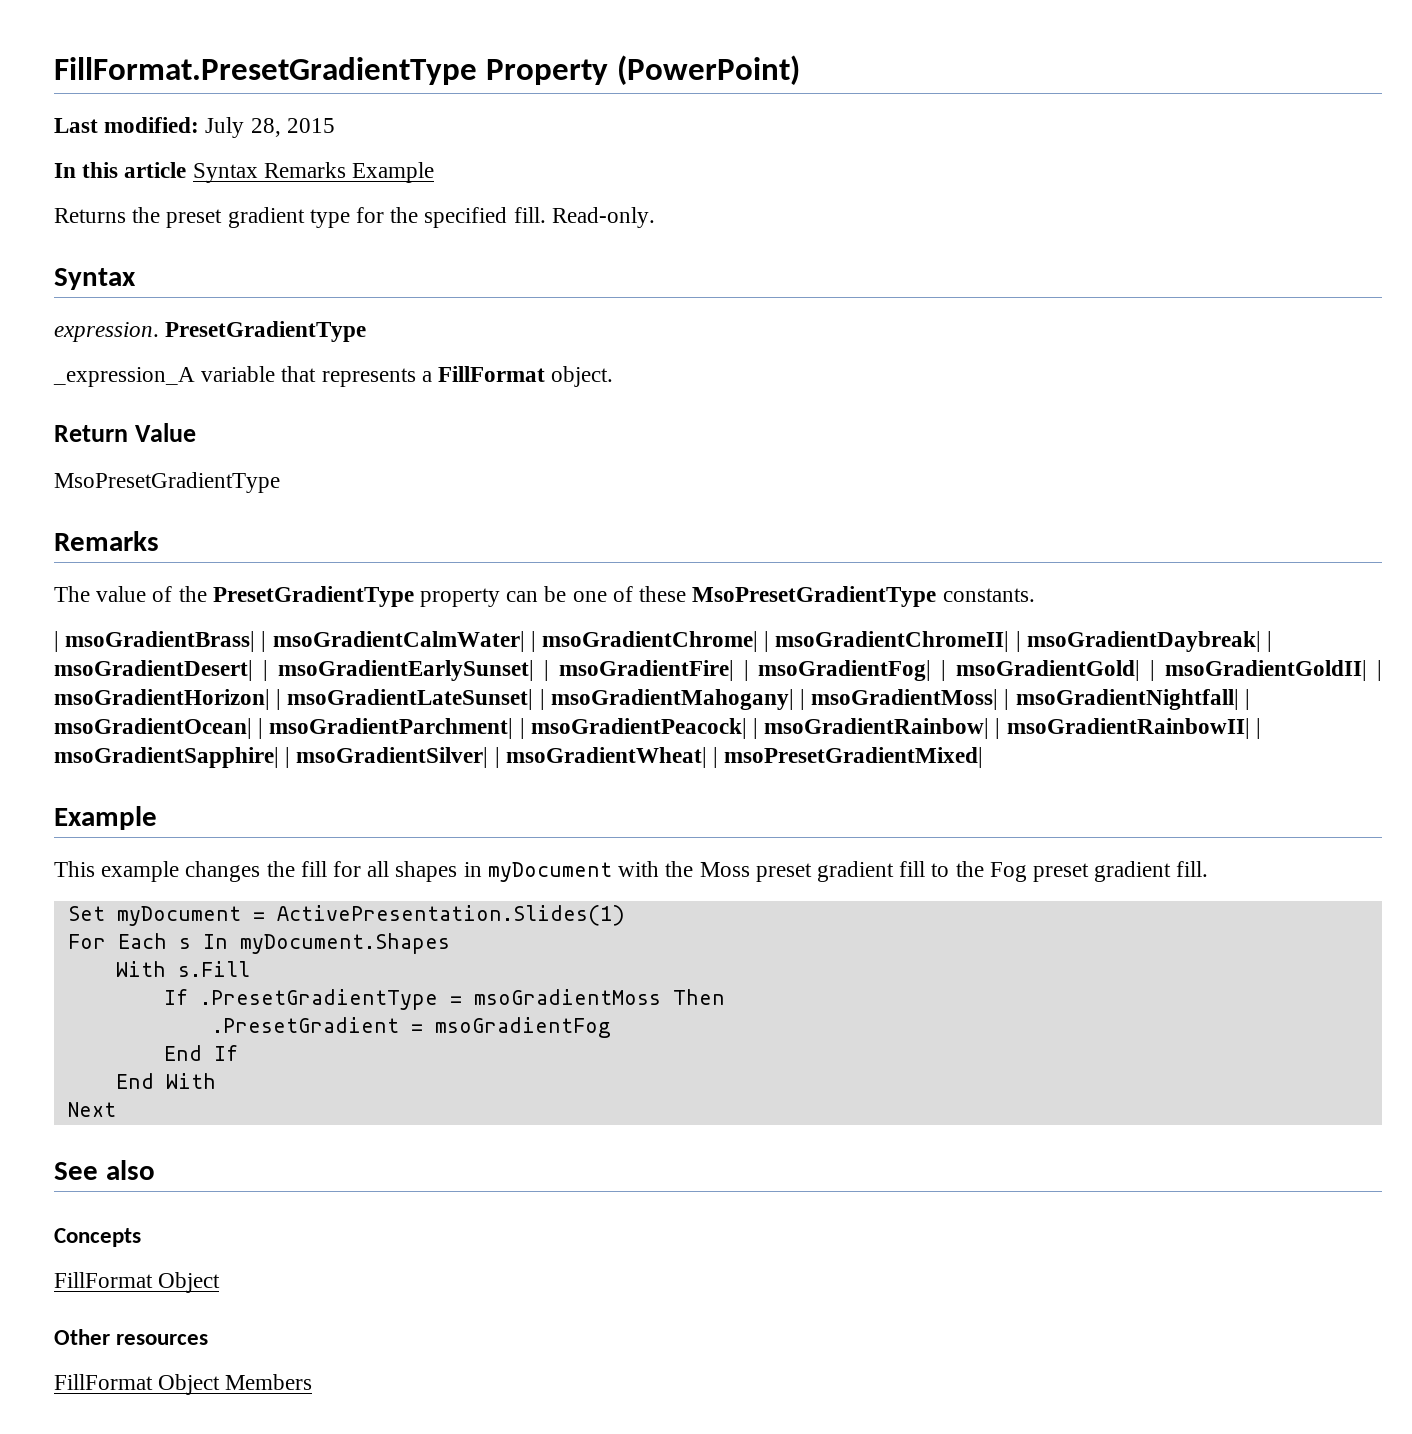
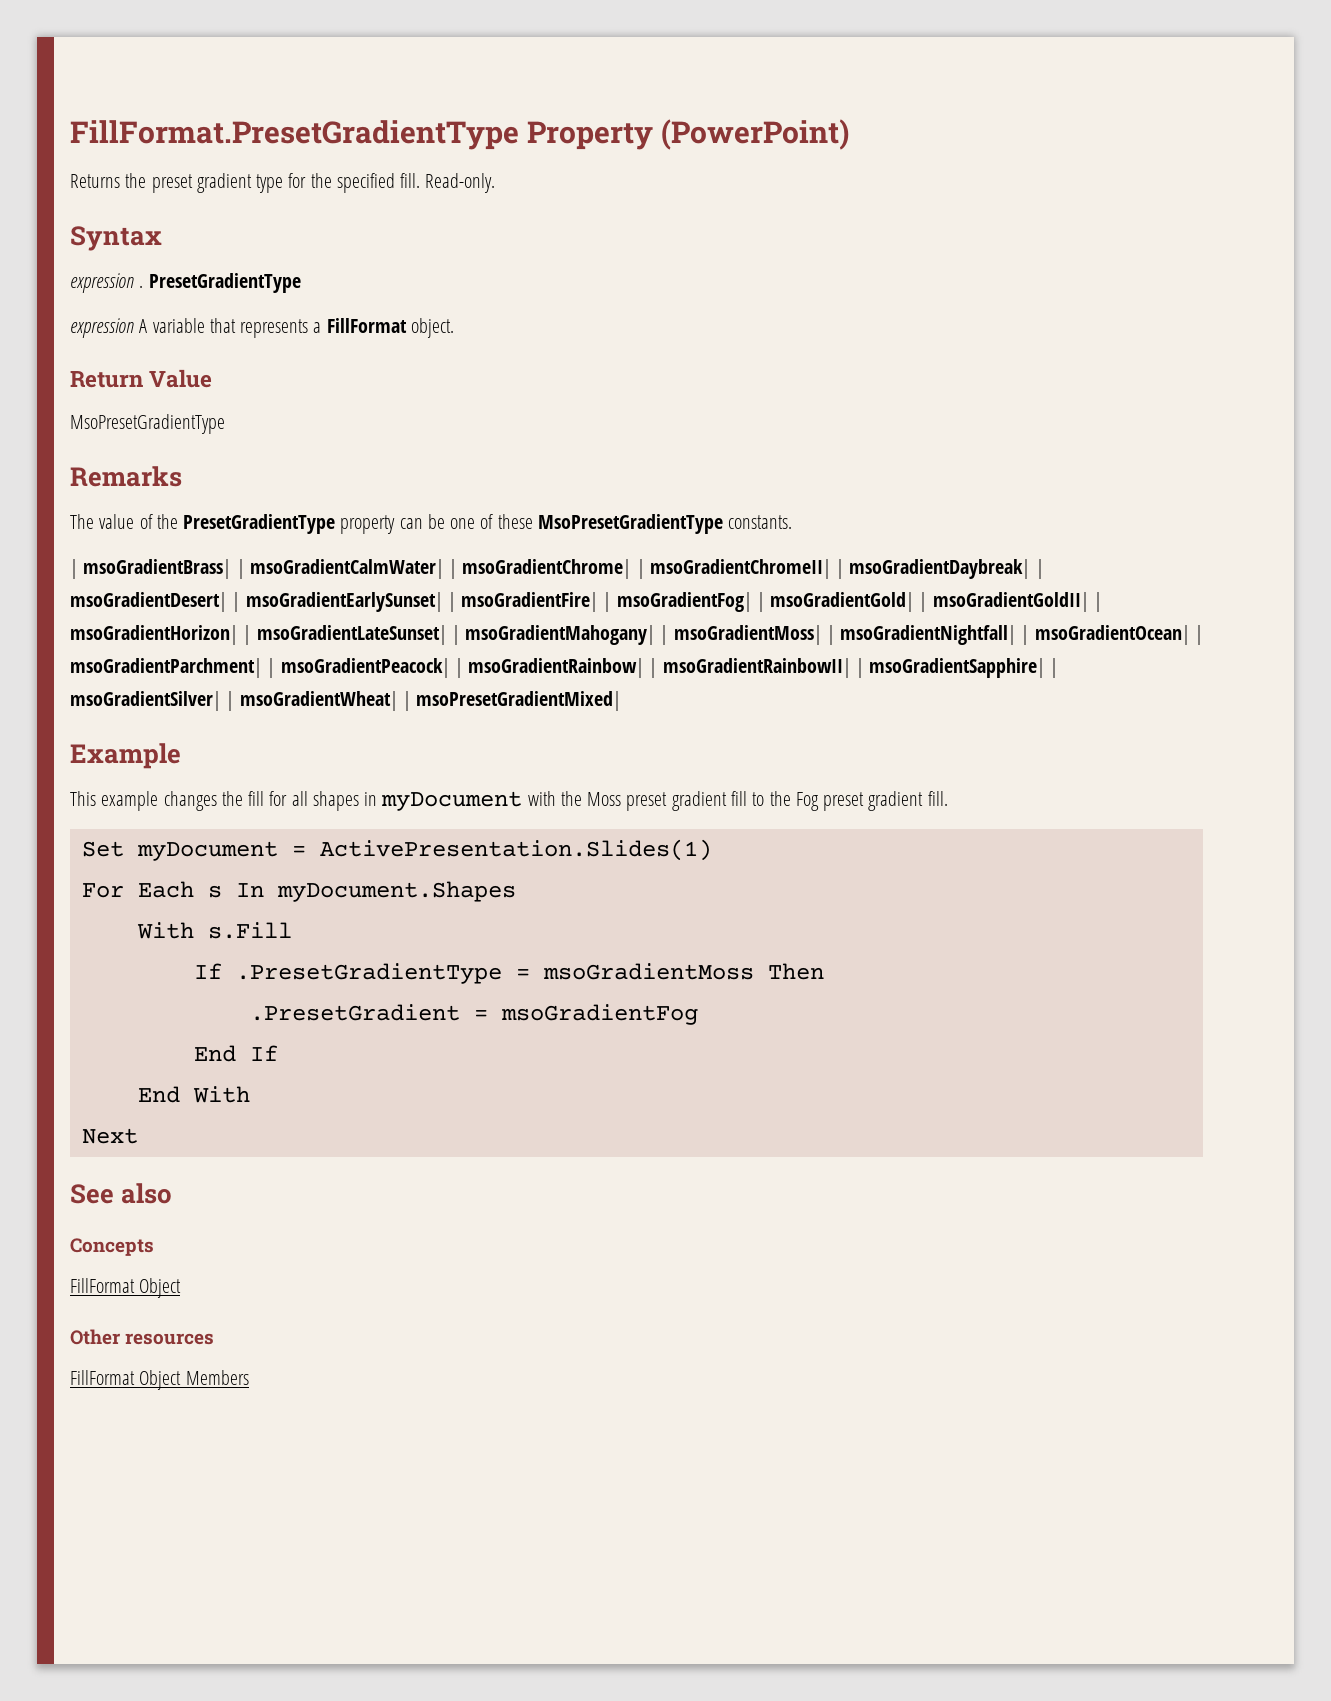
[54,117,335,138] [54,162,435,183] // Last modified: July 28, 2015 // In this article Syntax Remarks Example -> (850, 134) none
[54,322,159,342] expression. -> [70,273,144,293] expression .
[53,367,195,387] _expression_A -> [70,318,148,338] expression A

